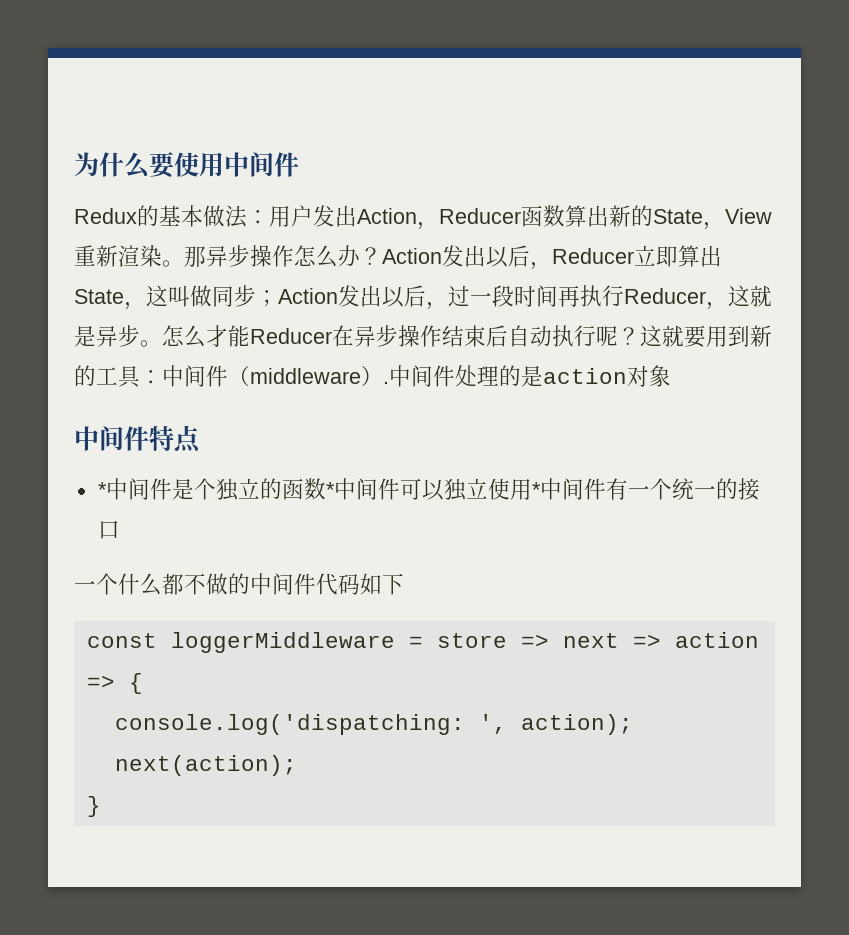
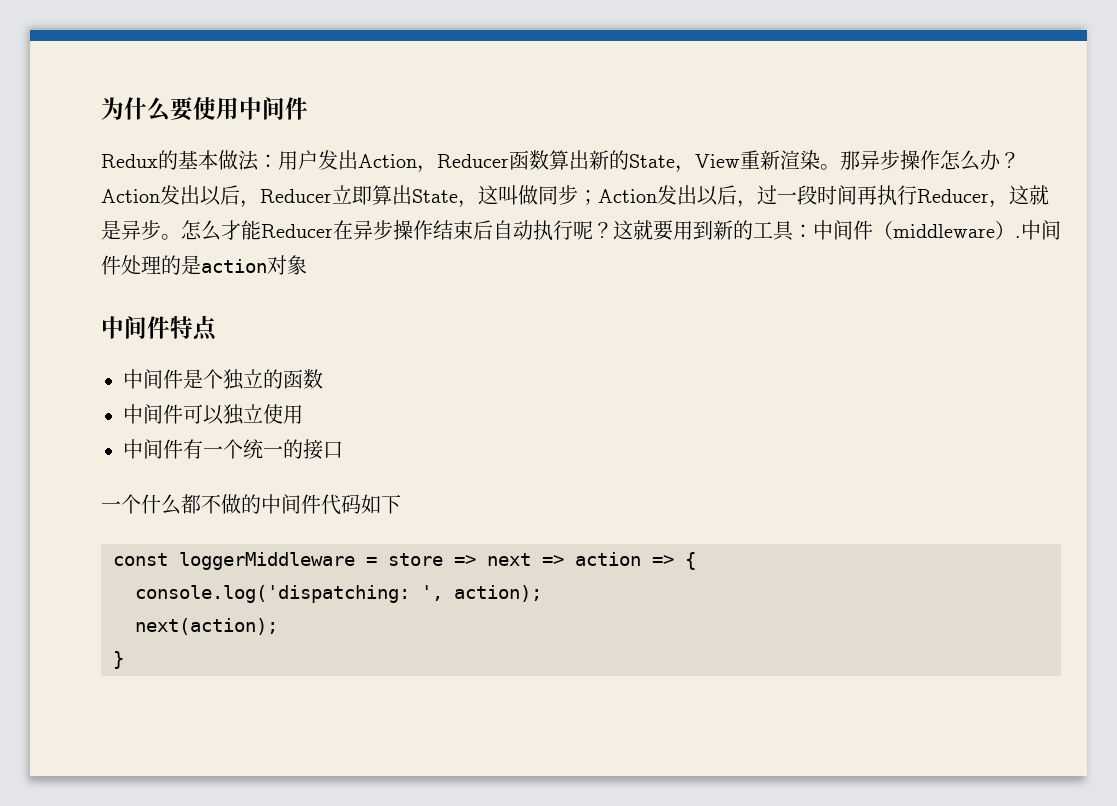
[97,482,107,497] * -> (217, 328) none
[325,482,335,497] * -> (323, 379) //
[531,482,541,497] * -> (303, 414) //

